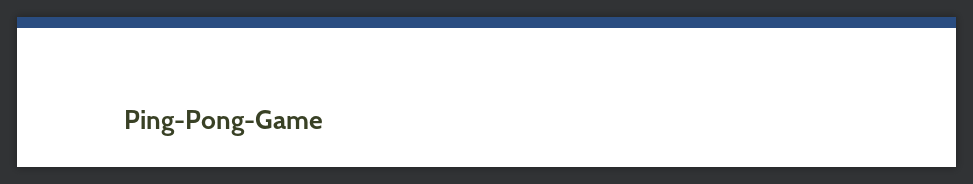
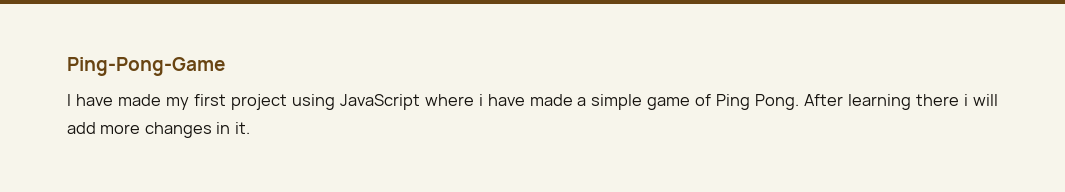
(323, 123) none -> [67,94,999,110] [67,122,250,138] // I have made my first project using JavaScript where i have made a simple game of Ping Pong. After learning there i will add more changes in it.

